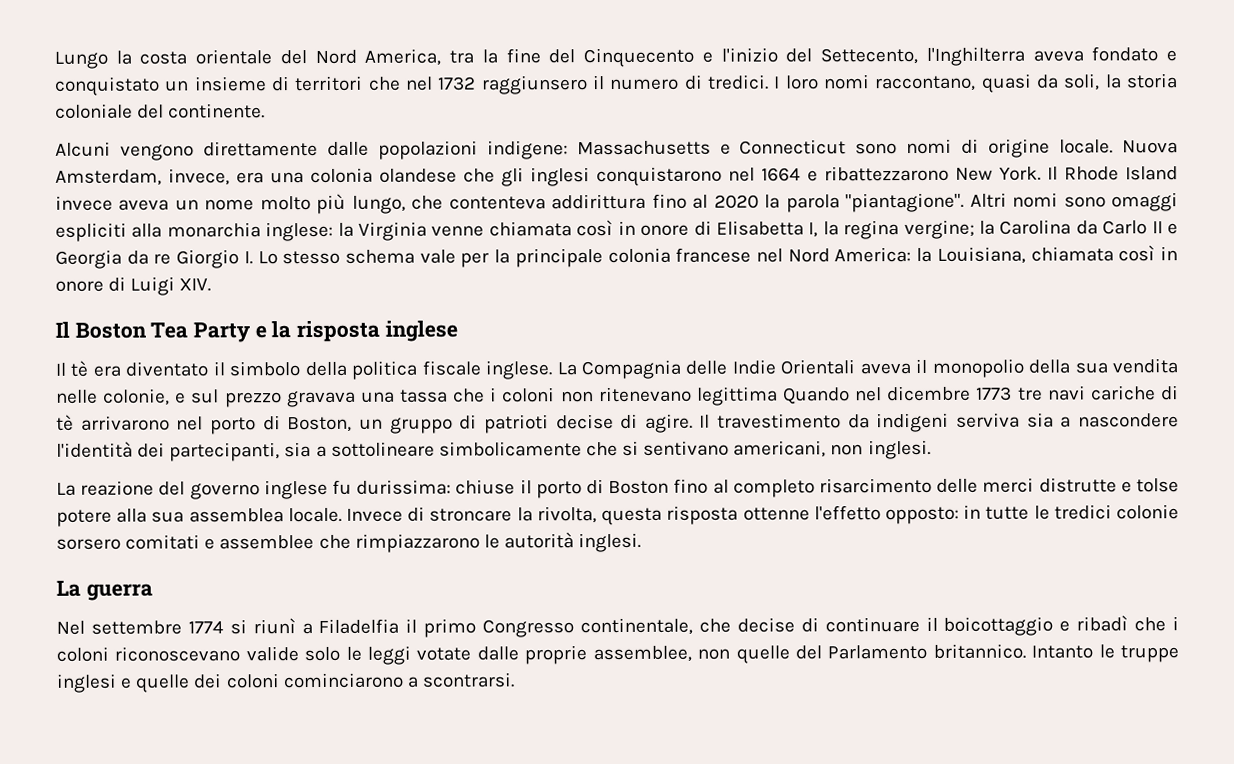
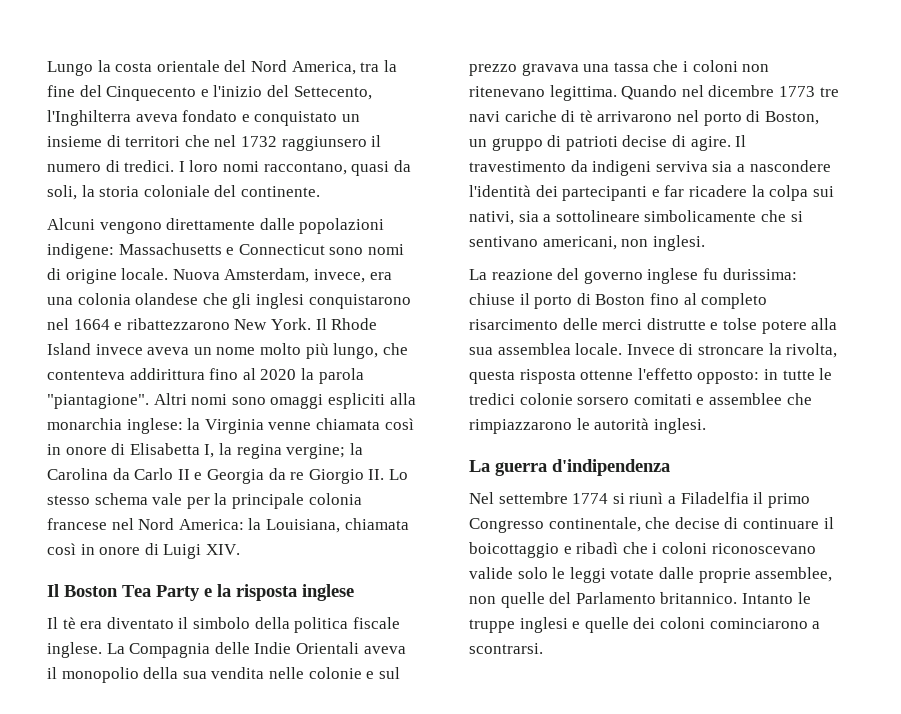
[243,251,253,265] I. -> [368,469,385,480] II.
[103,388,171,406] colonie, -> [308,667,362,679] colonie
[696,386,778,406] legittima -> [549,85,617,101] legittima.
[169,442,281,462] partecipanti, -> [562,185,834,201] [469,211,514,225] partecipanti e far ricadere la colpa sui nativi,
(153, 592) none -> [552,459,670,476] d'indipendenza

